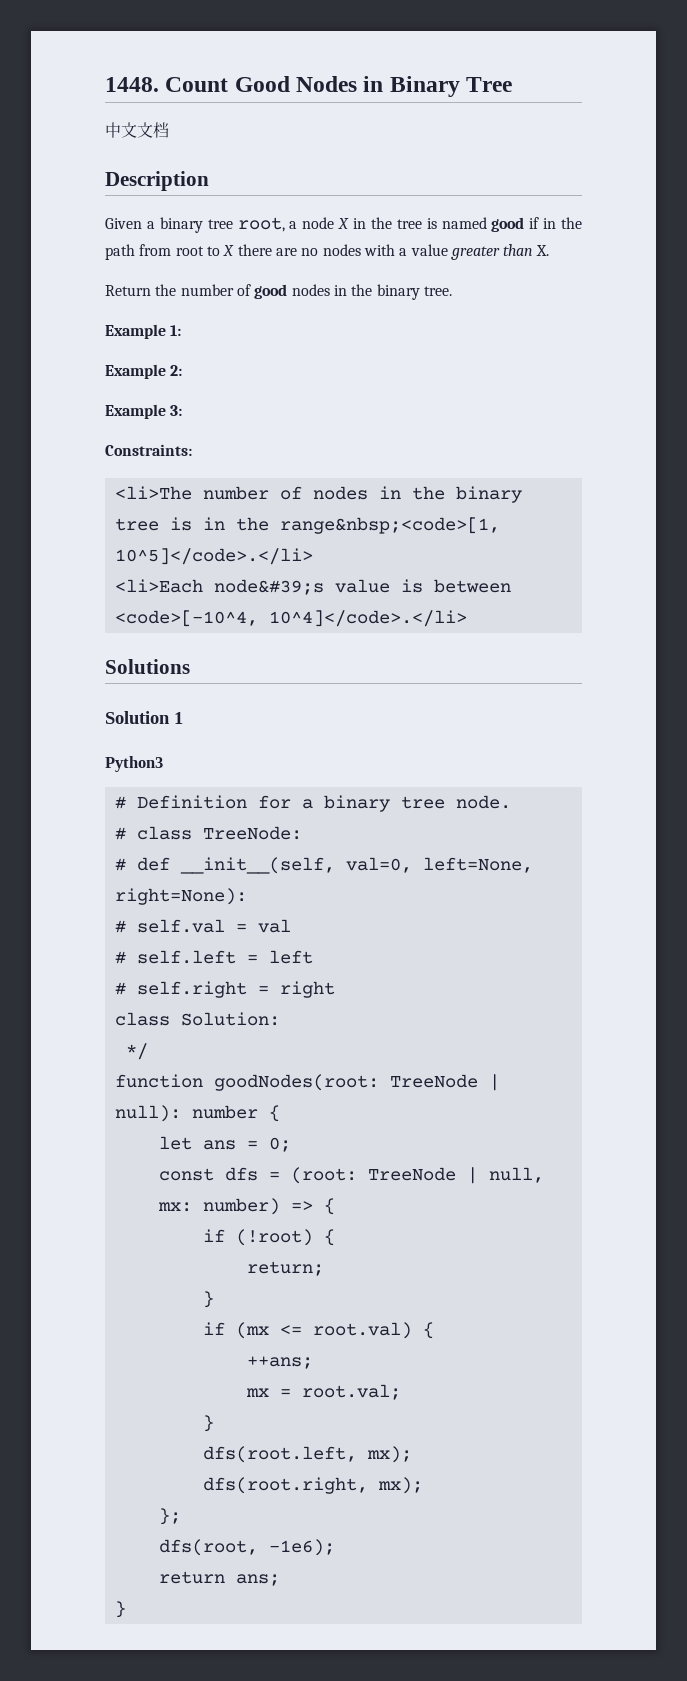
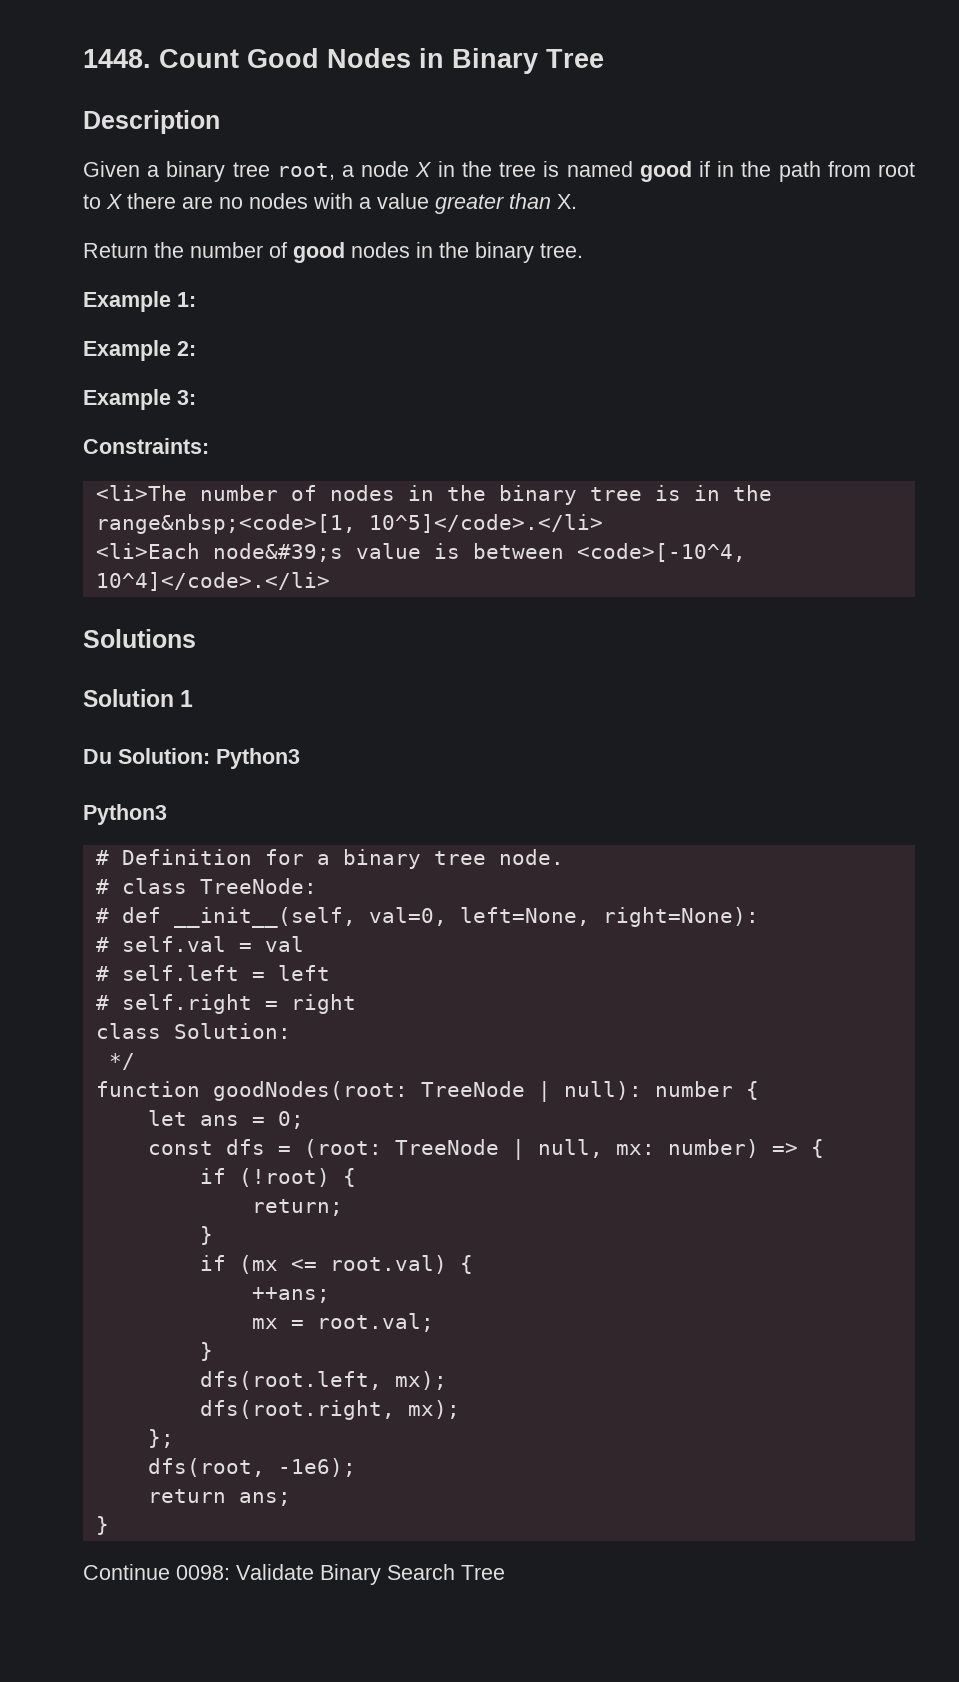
[105,122,169,138] // 中文文档 -> (604, 58) none
(183, 718) none -> [83,748,300,769] // Du Solution: Python3
(126, 1609) none -> [83,1564,505,1585] // Continue 0098: Validate Binary Search Tree

